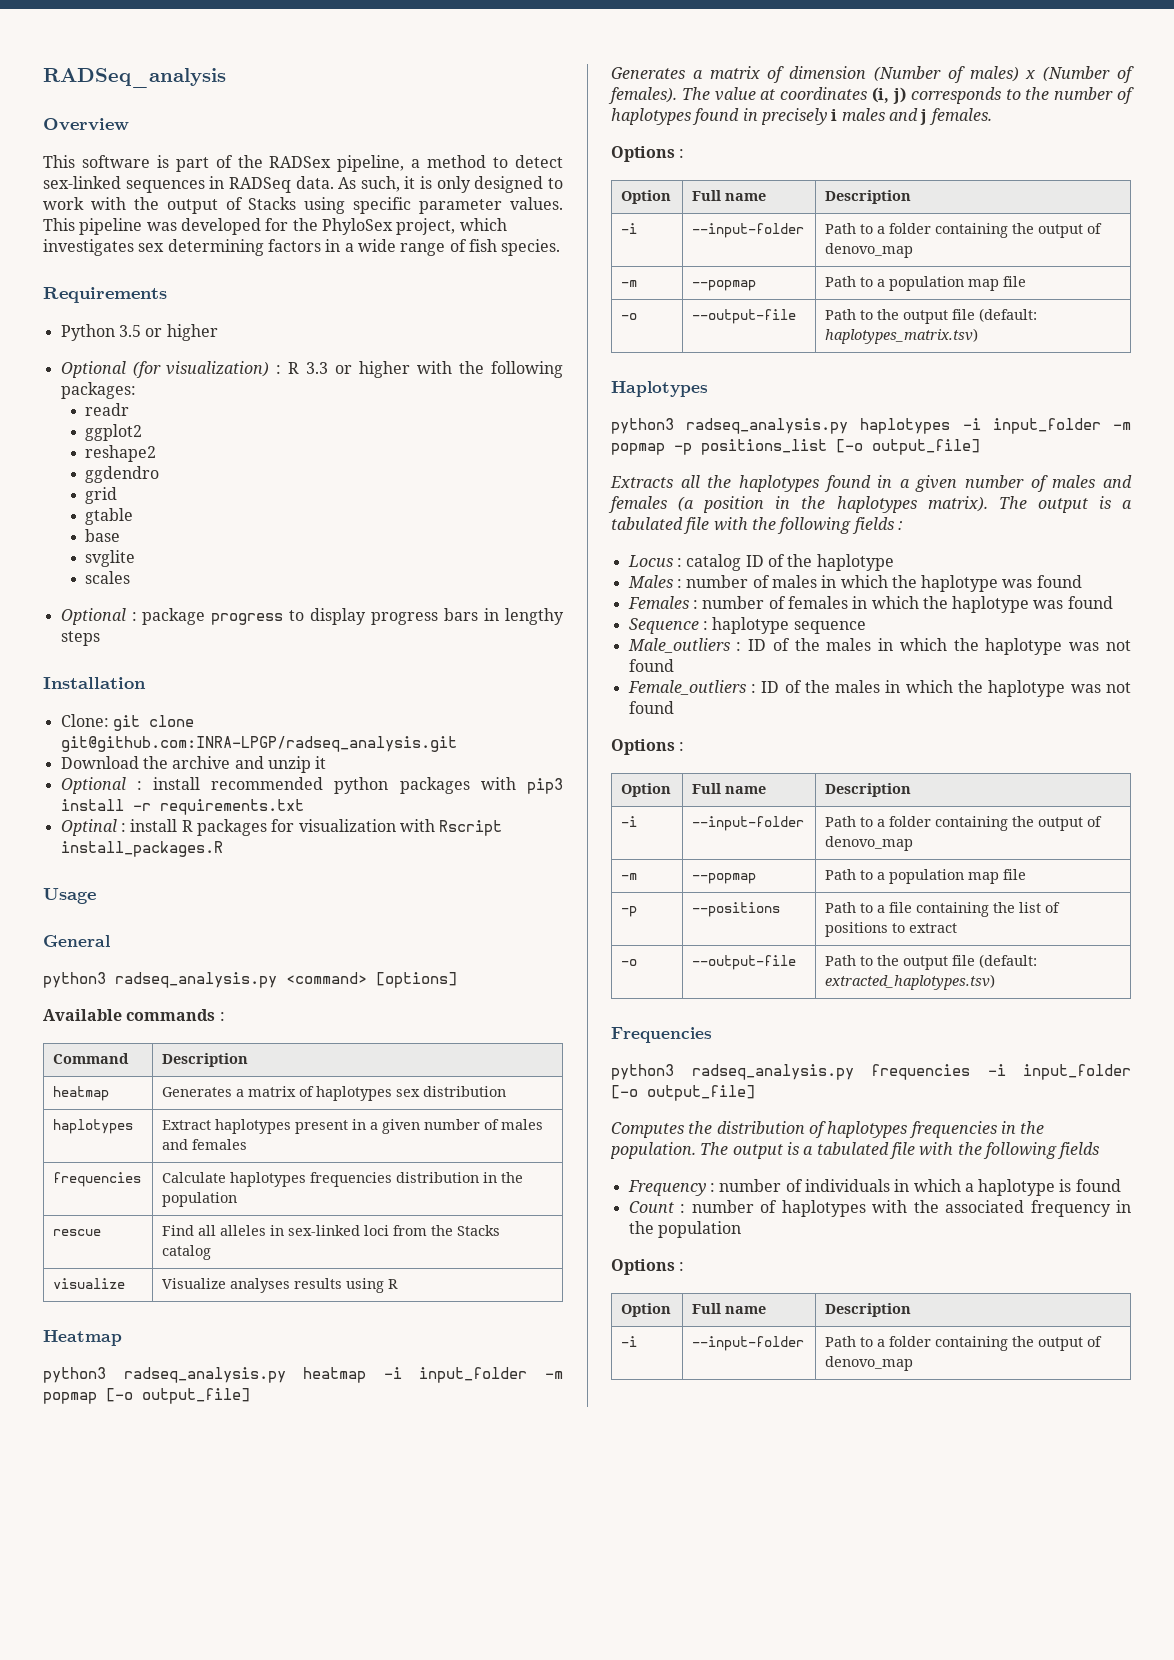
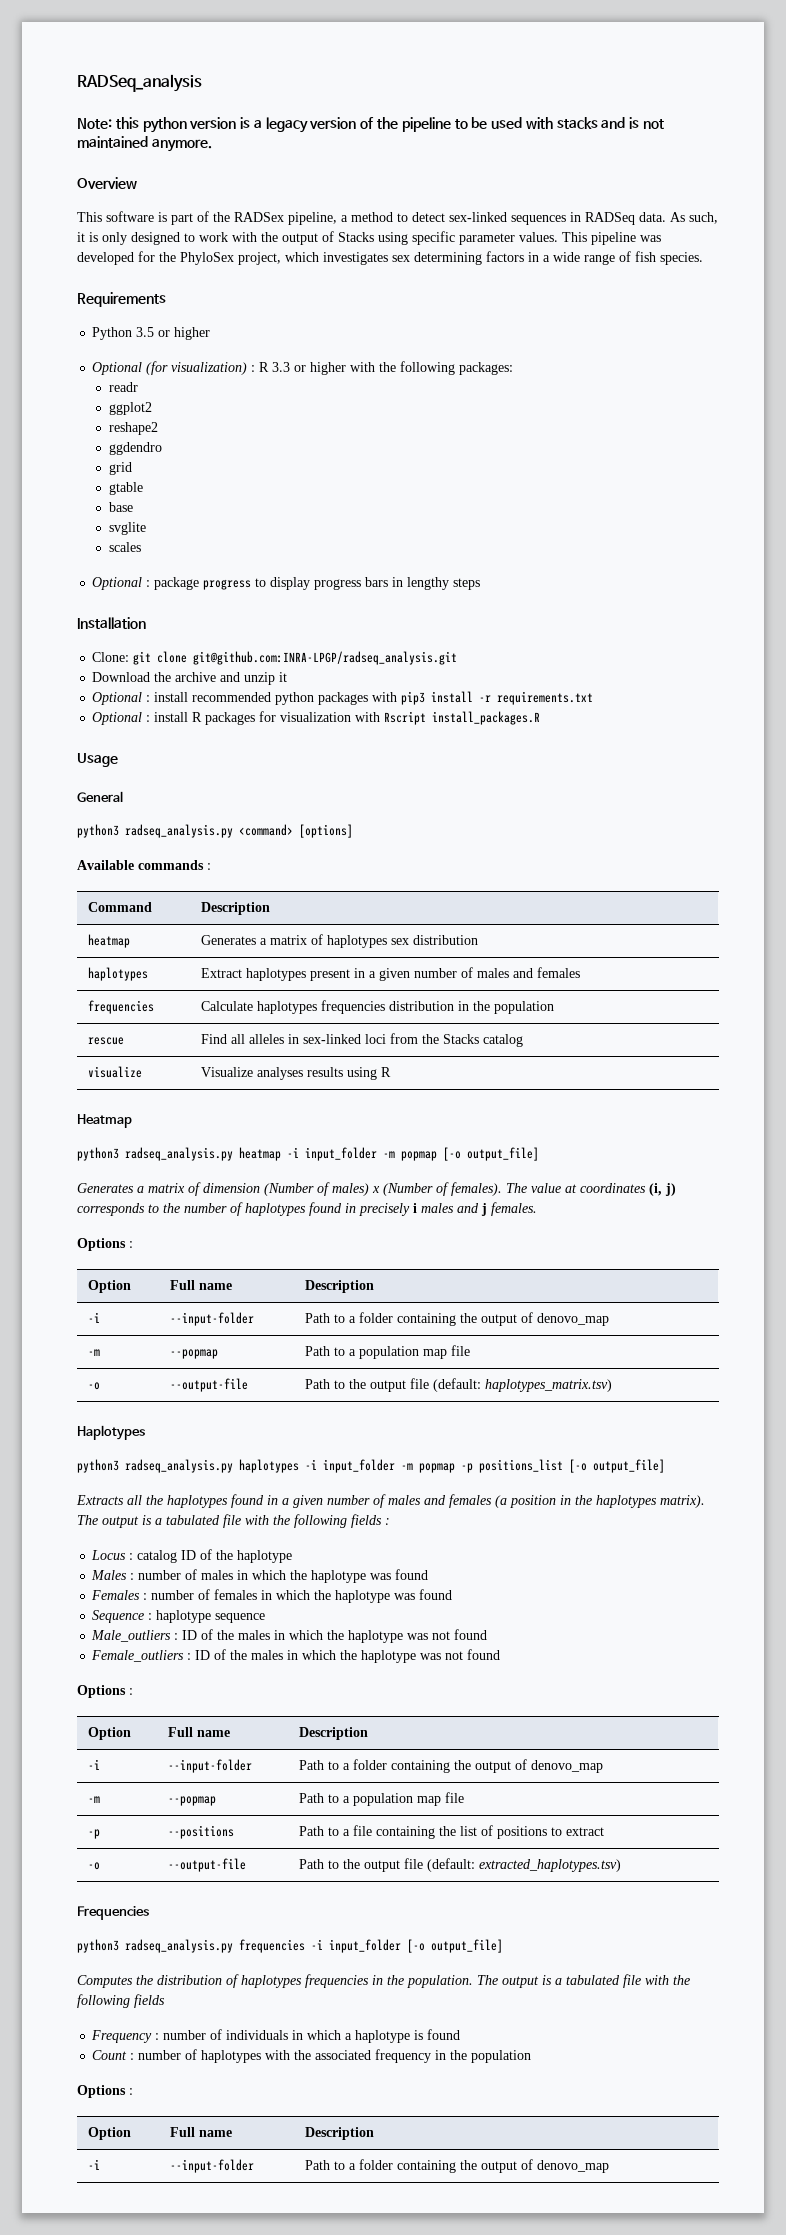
(226, 78) none -> [77,117,665,133] [77,136,212,152] // Note: this python version is a legacy version of the pipeline to be used with stacks and is not maintained anymore.
[60,819,117,836] Optinal -> [92,712,143,725] Optional

